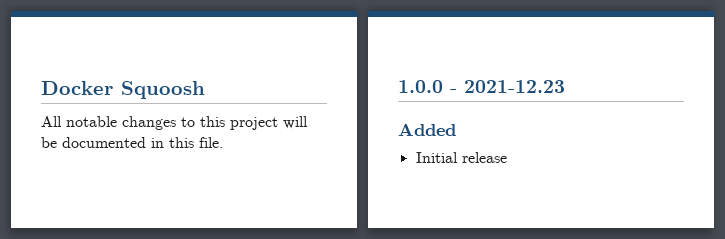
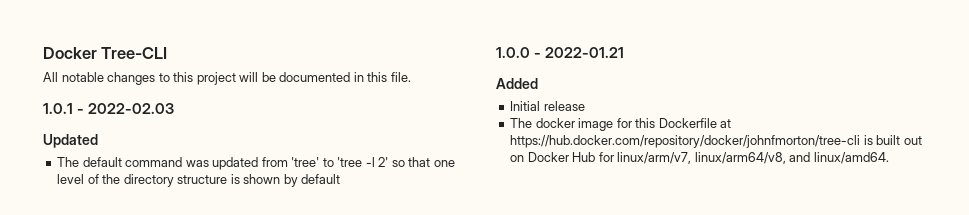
[41,81,205,99] Docker Squoosh -> [43,47,168,59] Docker Tree-CLI
(223, 142) none -> [43,103,175,114] [43,134,98,148] [57,157,455,170] [57,174,341,187] // 1.0.1 - 2022-02.03 // Updated // The default command was updated from 'tree' to 'tree -l 2' so that one level of the directory structure is shown by default
[464,80,565,93] 2021-12.23 -> [545,47,625,58] 2022-01.21
(507, 157) none -> [510,118,732,131] [510,135,922,148] [510,152,889,164] // The docker image for this Dockerfile at https://hub.docker.com/repository/docker/johnfmorton/tree-cli is built out on Docker Hub for linux/arm/v7, linux/arm64/v8, and linux/amd64.

